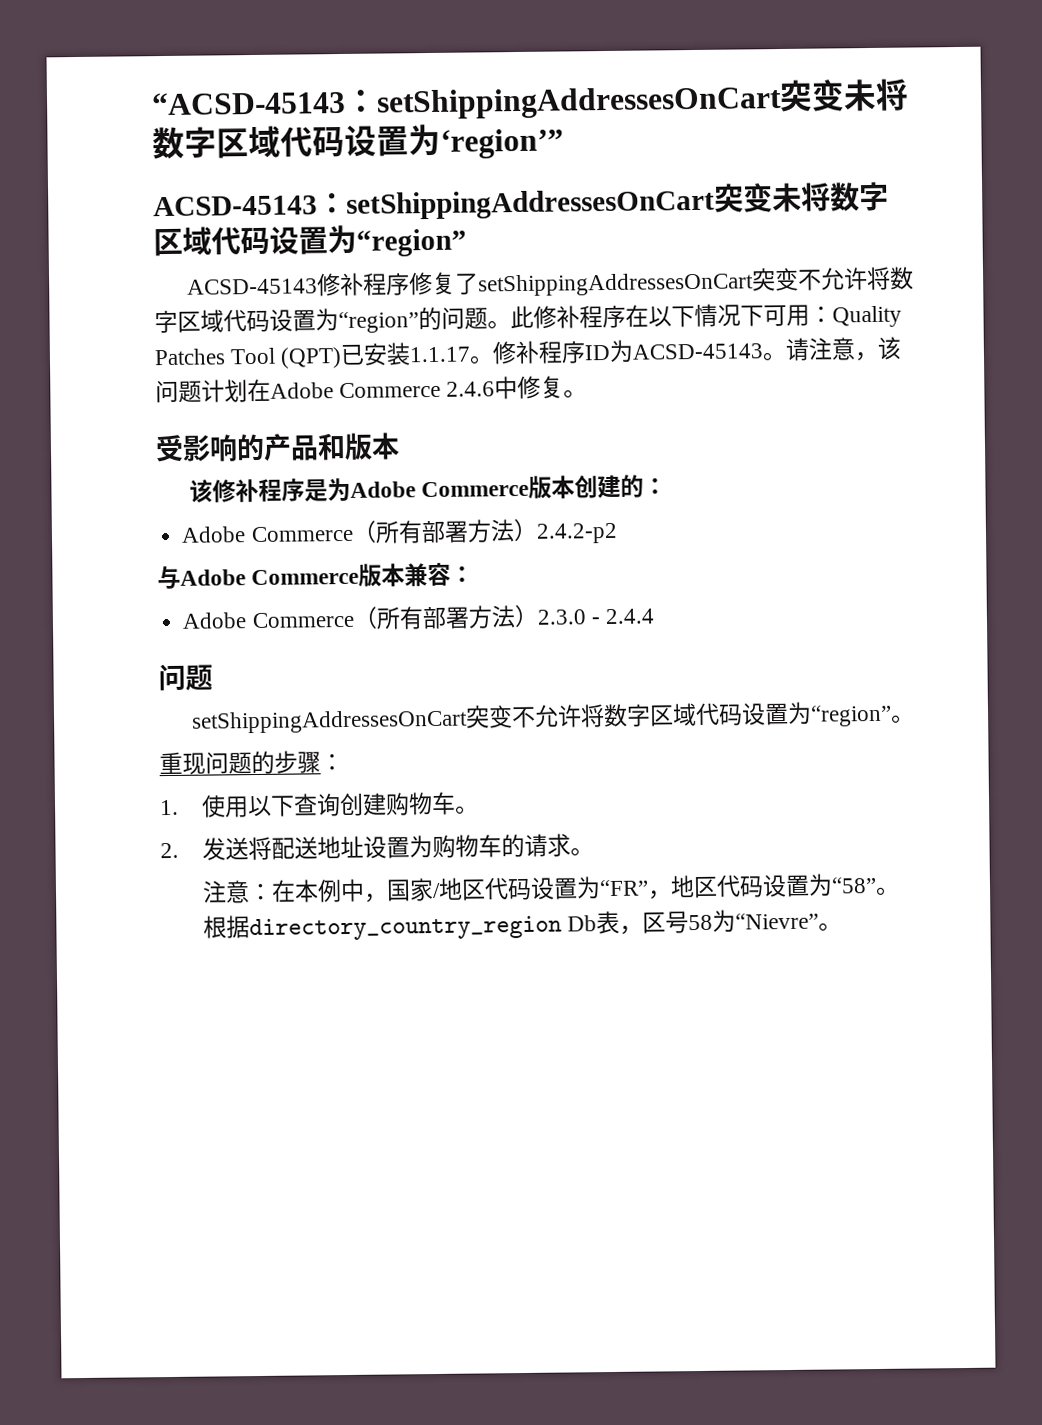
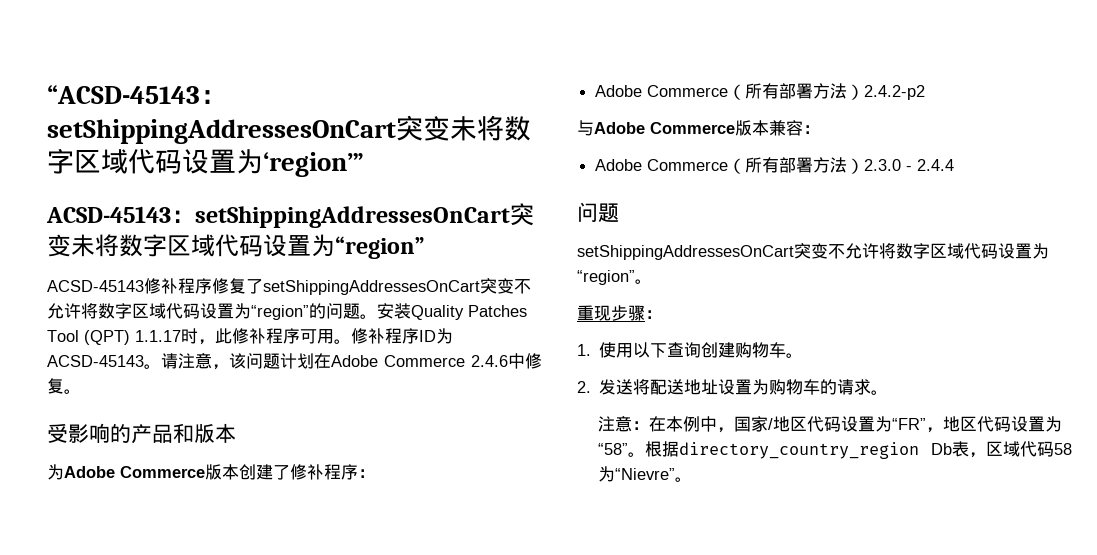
[510,303,902,330] [154,342,472,369] 此修补程序在以下情况下可用：Quality Patches Tool (QPT)已安装1.1.17 -> [377,303,527,320] [47,328,334,345] 安装Quality Patches Tool (QPT) 1.1.17时，此修补程序可用
[188,478,328,503] 该修补程序是 -> (236, 433) none
[619,474,644,498] 的 -> [273,464,358,480] 了修补程序
[205,750,275,775] 问题的 -> (611, 313) none
[665,911,690,934] 号 -> [1003,441,1054,457] 域代码

